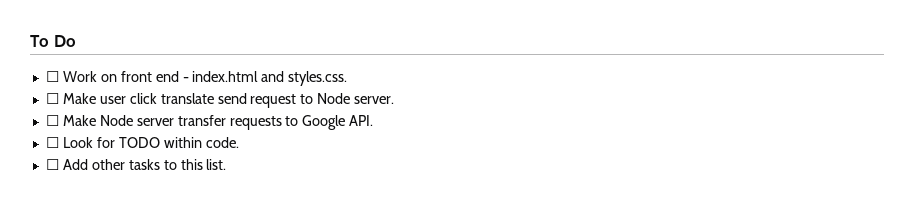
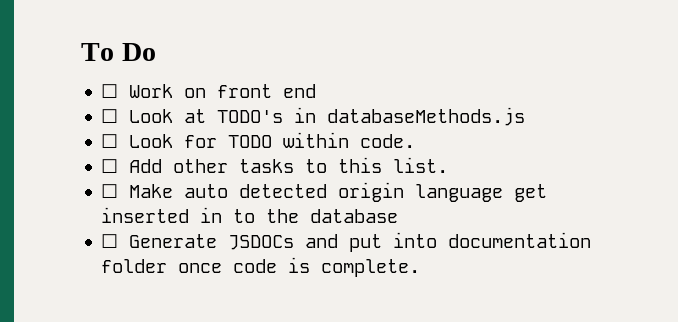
[182,71,348,86] [45,93,395,108] [45,115,374,130] - index.html and styles.css. // ☐ Make user click translate send request to Node server. // ☐ Make Node server transfer requests to Google API. -> [101,107,526,126] // ☐ Look at TODO's in databaseMethods.js
(227, 164) none -> [101,182,548,202] [101,207,399,223] [101,232,592,252] [101,257,421,277] // ☐ Make auto detected origin language get inserted in to the database // ☐ Generate JSDOCs and put into documentation folder once code is complete.

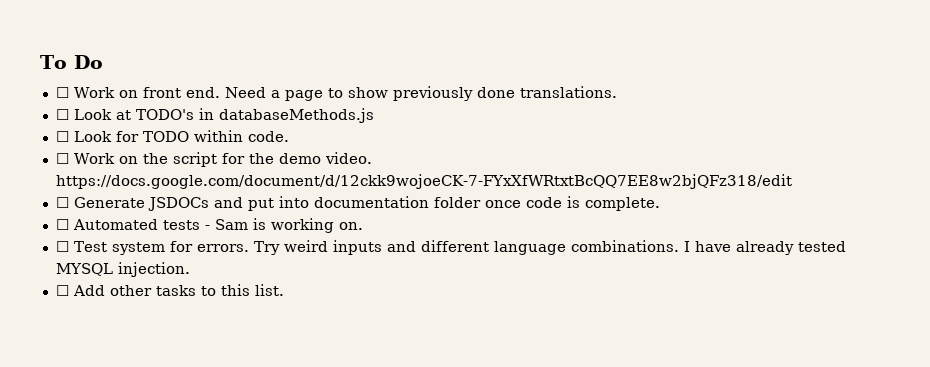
[283,84,317,98] end -> [185,86,617,101] end. Need a page to show previously done translations.
[129,157,449,173] [101,182,548,202] [101,207,399,223] Add other tasks to this list. // ☐ Make auto detected origin language get inserted in to the database -> [73,152,372,167] [55,174,792,189] Work on the script for the demo video. https://docs.google.com/document/d/12ckk9wojoeCK-7-FYxXfWRtxtBcQQ7EE8w2bjQFz318/edit
(421, 268) none -> [55,218,363,233] [55,240,846,255] [55,262,190,277] [55,284,284,296] // ☐ Automated tests - Sam is working on. // ☐ Test system for errors. Try weird inputs and different language combinations. I have already tested MYSQL injection. // ☐ Add other tasks to this list.

